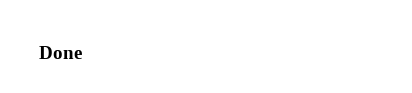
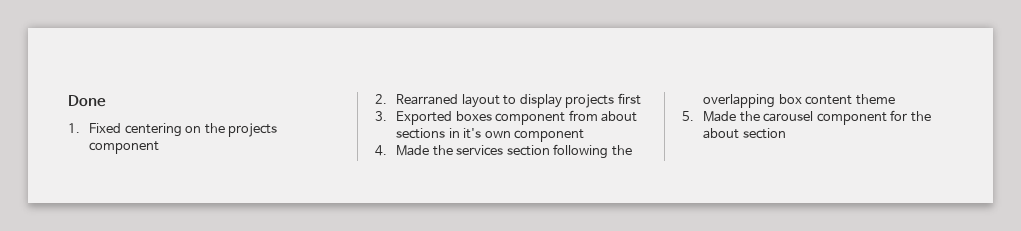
(82, 52) none -> [68,123,278,137] [89,141,160,154] [375,93,641,108] [375,110,638,125] [396,128,585,142] [375,144,632,159] [703,94,895,108] [682,110,931,125] [703,128,786,139] // 1. Fixed centering on the projects component // 2. Rearraned layout to display projects first // 3. Exported boxes component from about sections in it's own component // 4. Made the services section following the overlapping box content theme // 5. Made the carousel component for the about section

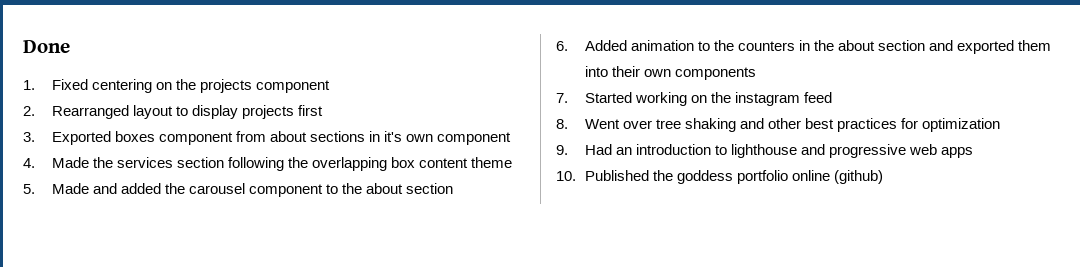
[396,94,459,105] Rearraned -> [51,105,129,119] Rearranged
(737, 116) none -> [92,183,162,194] and added
[890,110,931,122] [703,128,786,139] for the about section -> [326,183,454,194] [556,40,1052,54] [584,66,757,80] [556,92,833,106] [556,118,1001,132] [556,144,974,158] [556,170,884,184] to the about section // 6. Added animation to the counters in the about section and exported them into their own components // 7. Started working on the instagram feed // 8. Went over tree shaking and other best practices for optimization // 9. Had an introduction to lighthouse and progressive web apps // 10. Published the goddess portfolio online (github)

